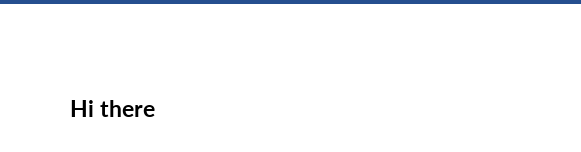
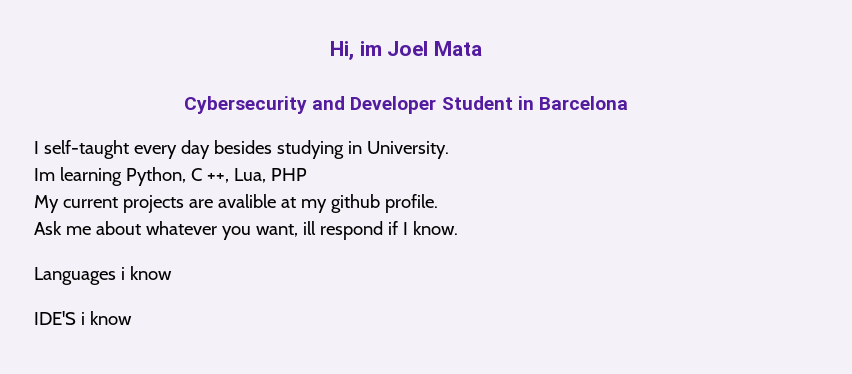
[70,100,156,117] Hi there -> [329,41,483,60] [184,96,628,114] [34,140,449,159] [34,167,307,186] [34,194,438,213] [34,221,458,240] [34,266,172,285] [34,311,132,325] Hi, im Joel Mata // Cybersecurity and Developer Student in Barcelona // I self-taught every day besides studying in University. // Im learning Python, C ++, Lua, PHP // My current projects are avalible at my github profile. // Ask me about whatever you want, ill respond if I know. // Languages i know // IDE'S i know

